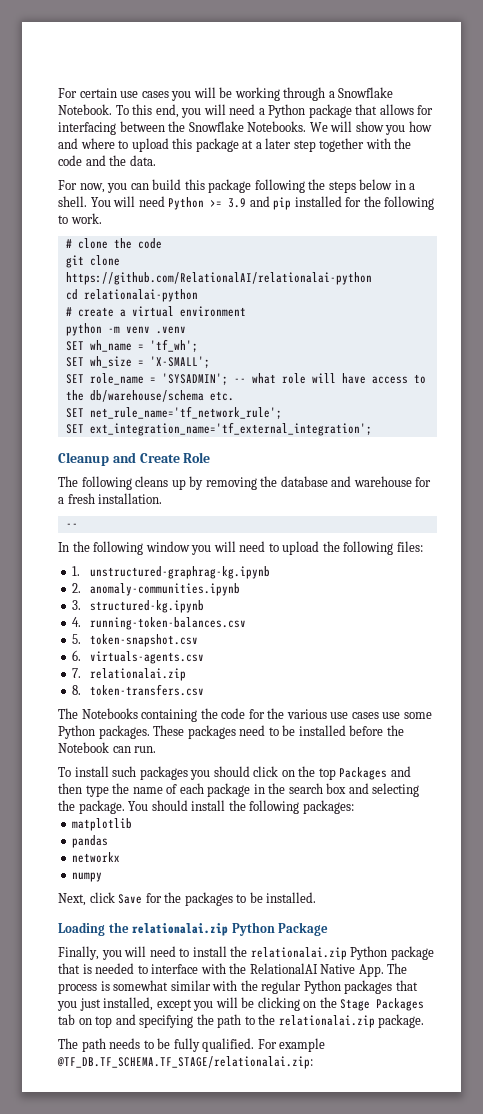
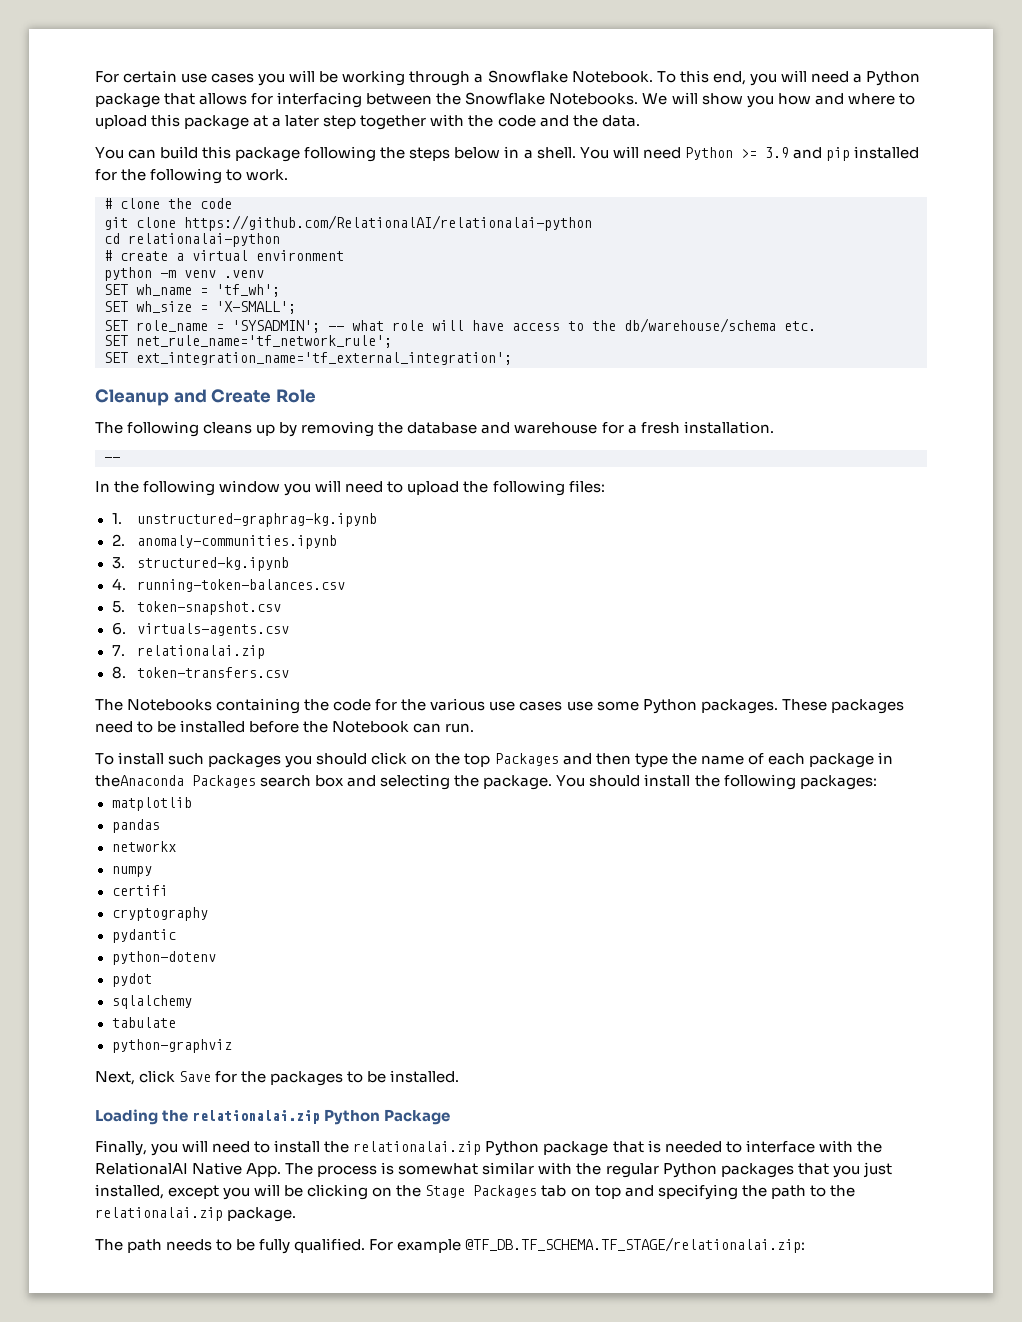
[58,180,128,193] For now, you -> [95,147,124,159] You
[268,783,286,794] the -> [95,775,256,788] theAnaconda Packages
(103, 877) none -> [111,885,168,896] [111,907,208,921] [111,929,176,943] [111,951,216,965] [111,973,152,987] [111,995,192,1009] [111,1017,176,1028] [111,1039,232,1053] // certifi // cryptography // pydantic // python-dotenv // pydot // sqlalchemy // tabulate // python-graphviz

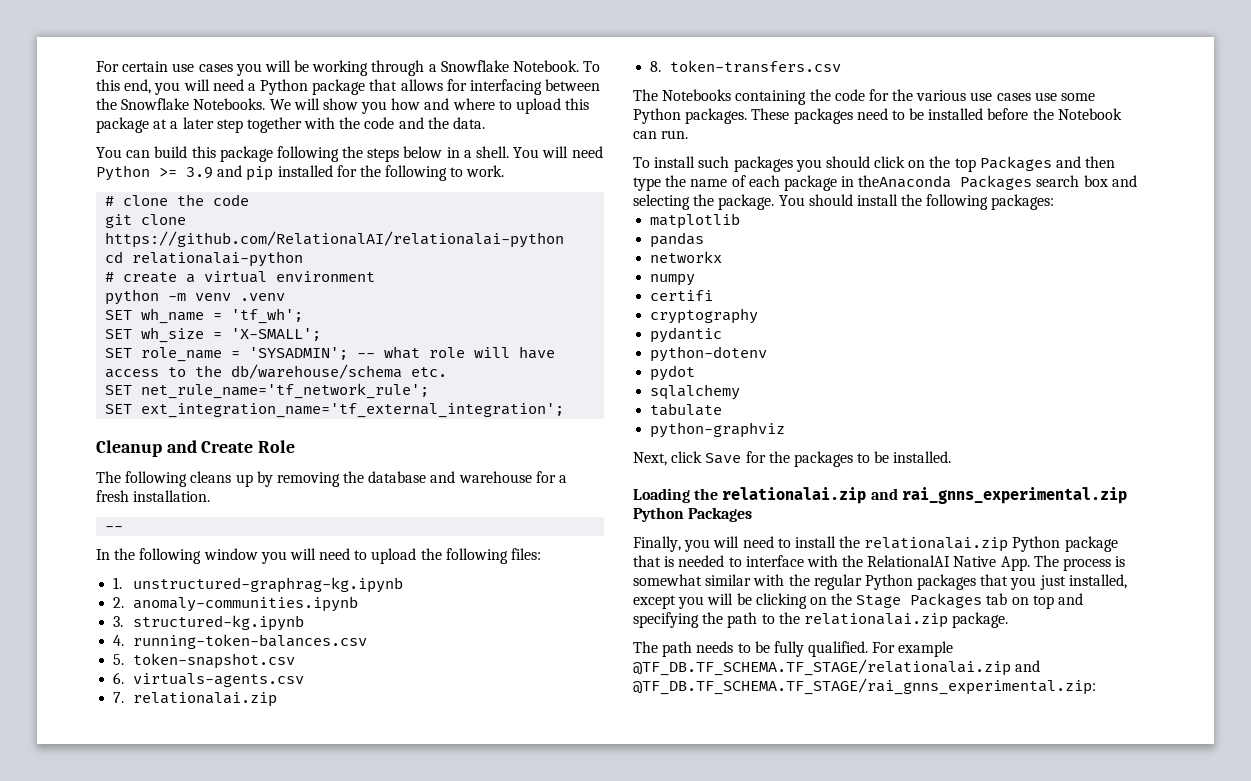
[324,1109,451,1125] Python Package -> [870,487,1127,504] [633,507,753,522] and rai_gnns_experimental.zip Python Packages
[465,1237,806,1253] @TF_DB.TF_SCHEMA.TF_STAGE/relationalai.zip: -> [633,659,1041,676] [633,678,1096,695] @TF_DB.TF_SCHEMA.TF_STAGE/relationalai.zip and @TF_DB.TF_SCHEMA.TF_STAGE/rai_gnns_experimental.zip:

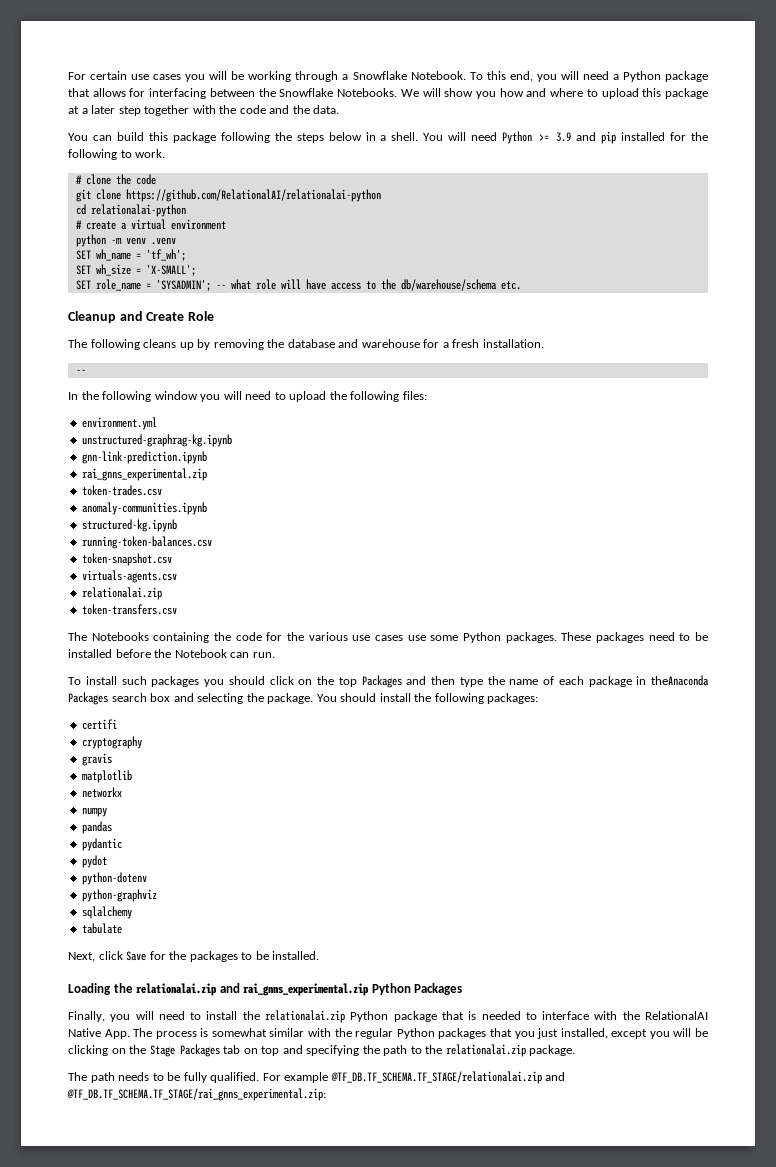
[105,383,430,399] [105,403,565,418] // SET net_rule_name='tf_network_rule'; // SET ext_integration_name='tf_external_integration'; -> (521, 285) none
[113,577,123,589] 1. -> [82,417,158,430] environment.yml //
[113,597,125,608] 2. -> [82,451,208,464] [82,468,208,481] [82,485,163,496] gnn-link-prediction.ipynb // rai_gnns_experimental.zip // token-trades.csv //
[113,616,124,627] 3. -> (208, 508) none
[113,635,125,646] 4. -> (178, 525) none
[113,654,125,665] 5. -> (213, 542) none
[113,672,125,684] 6. -> (173, 559) none
[113,692,125,703] 7. -> (178, 576) none
[650,61,662,72] 8. -> (163, 593) none
(1055, 202) none -> [82,719,118,730] [82,736,143,749] [82,753,113,766] // certifi // cryptography // gravis
[650,232,705,248] // pandas -> (133, 776) none
[650,290,714,301] [650,308,759,324] certifi // cryptography -> [82,821,113,834] pandas
(723, 335) none -> [82,855,108,868] // pydot
[650,365,696,381] pydot -> [82,889,158,902] python-graphviz
[650,422,786,438] // python-graphviz -> (123, 928) none

